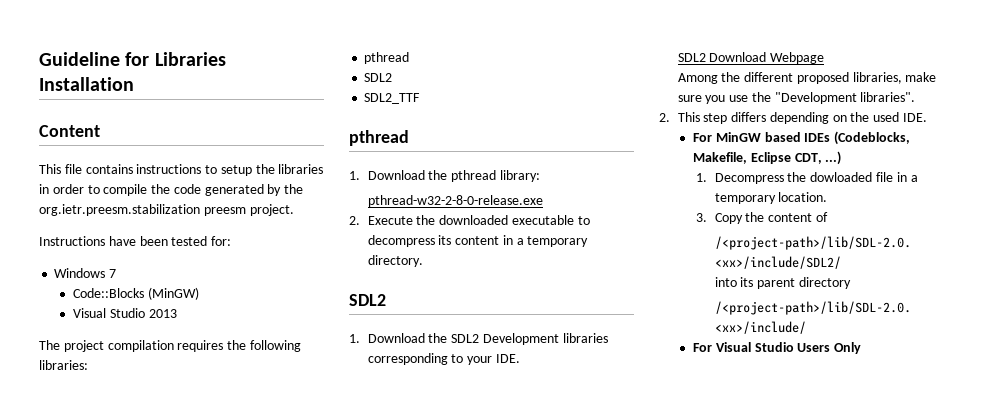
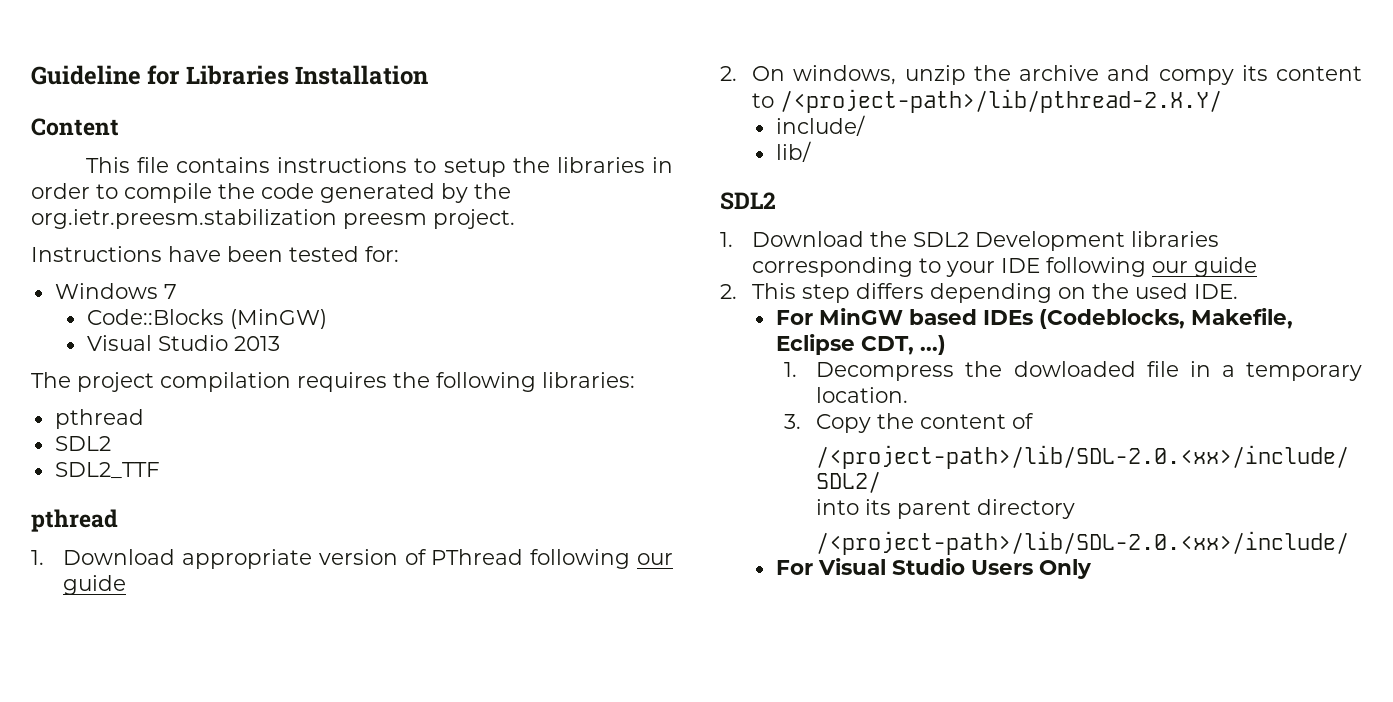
[428,170,540,182] [367,195,543,207] [349,215,590,225] [367,235,589,247] [367,255,423,267] the pthread library: // pthread-w32-2-8-0-release.exe // 2. Execute the downloaded executable to decompress its content in a temporary directory. -> [181,549,673,569] [63,575,127,595] [720,65,1362,85] [752,89,1223,113] [775,115,865,136] [775,141,811,162] appropriate version of PThread following our guide // 2. On windows, unzip the archive and compy its content to /<project-path>/lib/pthread-2.X.Y/ // include/ // lib/
[495,354,520,363] [677,52,825,64] [677,72,937,84] [677,92,916,104] IDE. // SDL2 Download Webpage // Among the different proposed libraries, make sure you use the "Development libraries". -> [1001,257,1258,277] IDE following our guide

